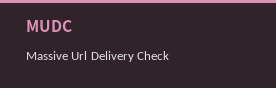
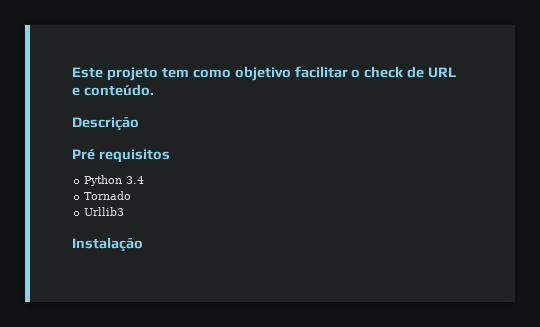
[26,20,72,32] [26,51,170,62] MUDC // Massive Url Delivery Check -> [72,66,457,81] [72,84,154,96] [72,116,139,131] [72,149,170,163] [84,175,145,186] [84,191,132,200] [84,207,125,216] [72,237,143,252] Este projeto tem como objetivo facilitar o check de URL e conteúdo. // Descrição // Pré requisitos // Python 3.4 // Tornado // Urllib3 // Instalação

